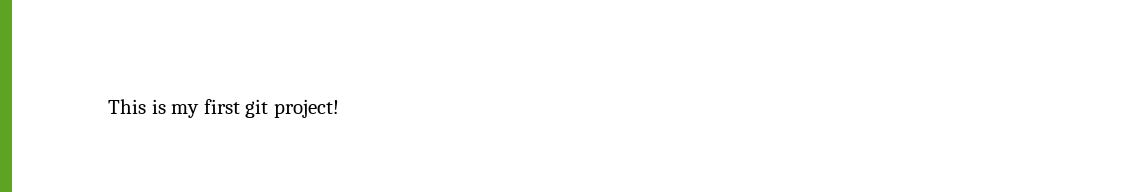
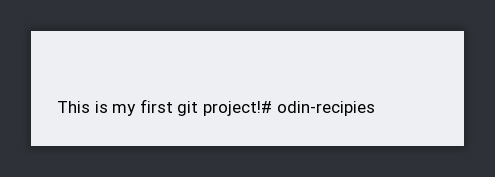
[273,99,339,118] project! -> [202,101,375,116] project!# odin-recipies

